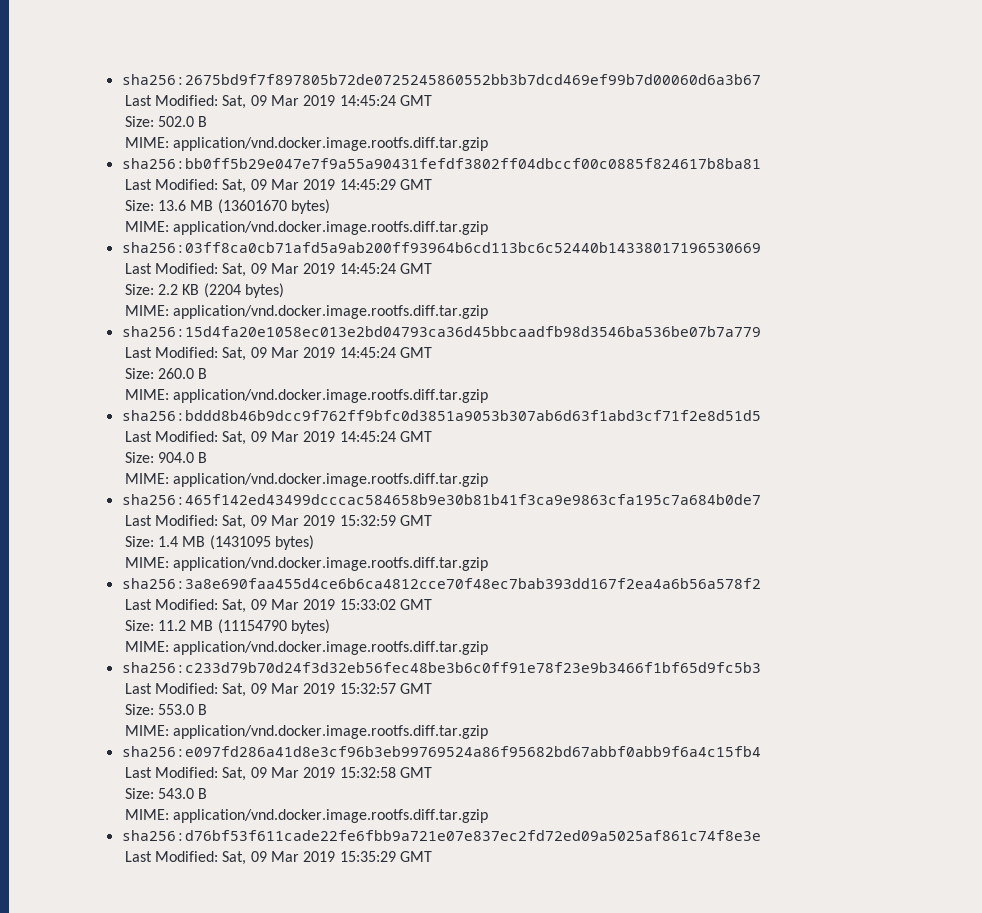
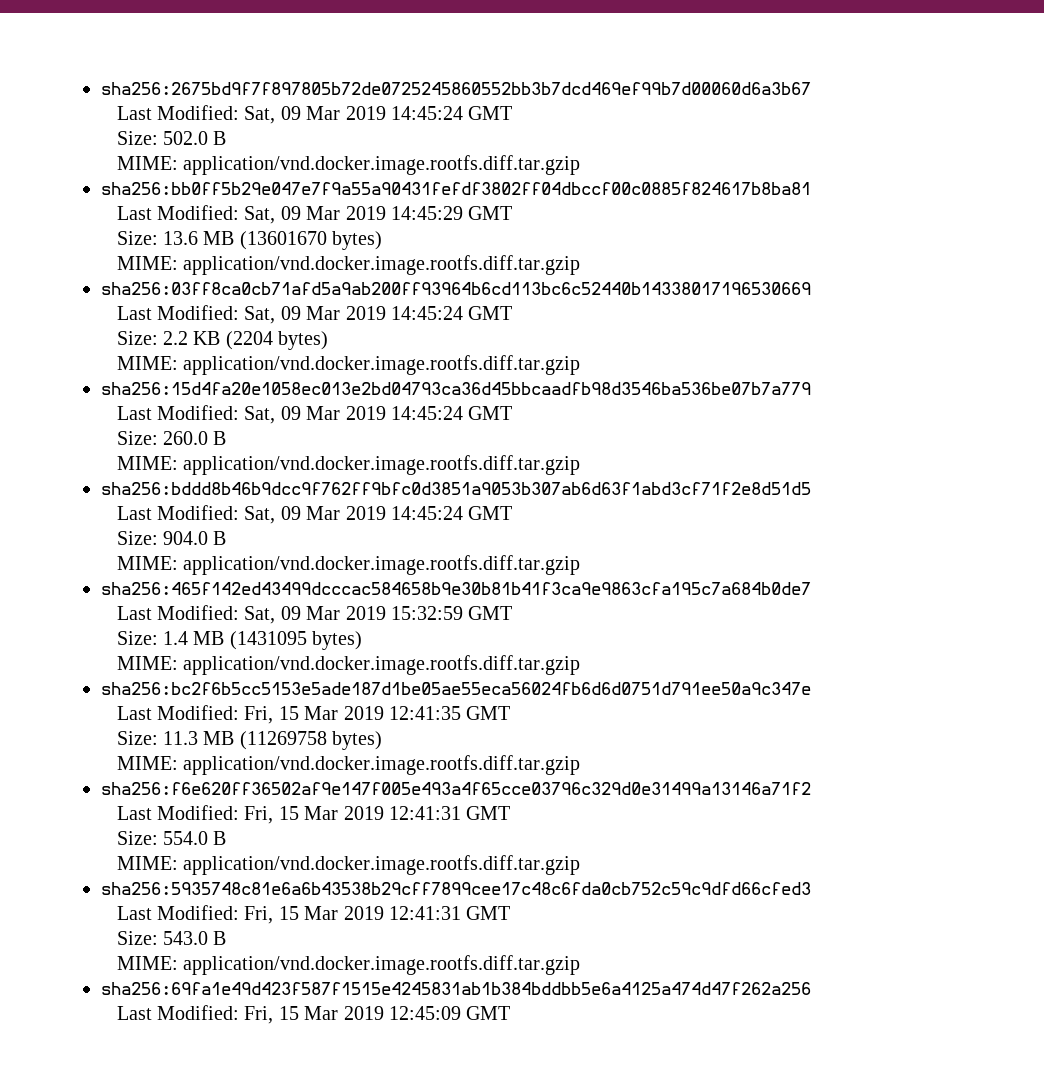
[121,578,761,589] [124,599,432,613] [124,619,330,634] [124,641,488,655] [121,662,761,673] [124,683,432,697] [124,704,208,715] [124,725,488,739] [121,746,761,757] [124,767,396,781] sha256:3a8e690faa455d4ce6b6ca4812cce70f48ec7bab393dd167f2ea4a6b56a578f2 // Last Modified: Sat, 09 Mar 2019 15:33:02 GMT // Size: 11.2 MB (11154790 bytes) // MIME: application/vnd.docker.image.rootfs.diff.tar.gzip // sha256:c233d79b70d24f3d32eb56fec48be3b6c0ff91e78f23e9b3466f1bf65d9fc5b3 // Last Modified: Sat, 09 Mar 2019 15:32:57 GMT // Size: 553.0 B // MIME: application/vnd.docker.image.rootfs.diff.tar.gzip // sha256:e097fd286a41d8e3cf96b3eb99769524a86f95682bd67abbf0abb9f6a4c15fb4 // Last Modified: Sat, 09 Mar 2019 15:32:58 -> [101,682,812,695] [116,705,511,724] [116,731,383,750] [116,755,580,775] [101,782,812,795] [116,805,511,824] [116,831,227,845] [116,855,580,875] [101,882,812,895] [116,905,461,924] sha256:bc2f6b5cc5153e5ade187d1be05ae55eca56024fb6d6d0751d791ee50a9c347e // Last Modified: Fri, 15 Mar 2019 12:41:35 GMT // Size: 11.3 MB (11269758 bytes) // MIME: application/vnd.docker.image.rootfs.diff.tar.gzip // sha256:f6e620ff36502af9e147f005e493a4f65cce03796c329d0e31499a13146a71f2 // Last Modified: Fri, 15 Mar 2019 12:41:31 GMT // Size: 554.0 B // MIME: application/vnd.docker.image.rootfs.diff.tar.gzip // sha256:5935748c81e6a6b43538b29cff7899cee17c48c6fda0cb752c59c9dfd66cfed3 // Last Modified: Fri, 15 Mar 2019 12:41:31
[121,830,761,841] [124,851,396,865] sha256:d76bf53f611cade22fe6fbb9a721e07e837ec2fd72ed09a5025af861c74f8e3e // Last Modified: Sat, 09 Mar 2019 15:35:29 -> [101,982,812,995] [116,1005,461,1024] sha256:69fa1e49d423f587f1515e4245831ab1b384bddbb5e6a4125a474d47f262a256 // Last Modified: Fri, 15 Mar 2019 12:45:09

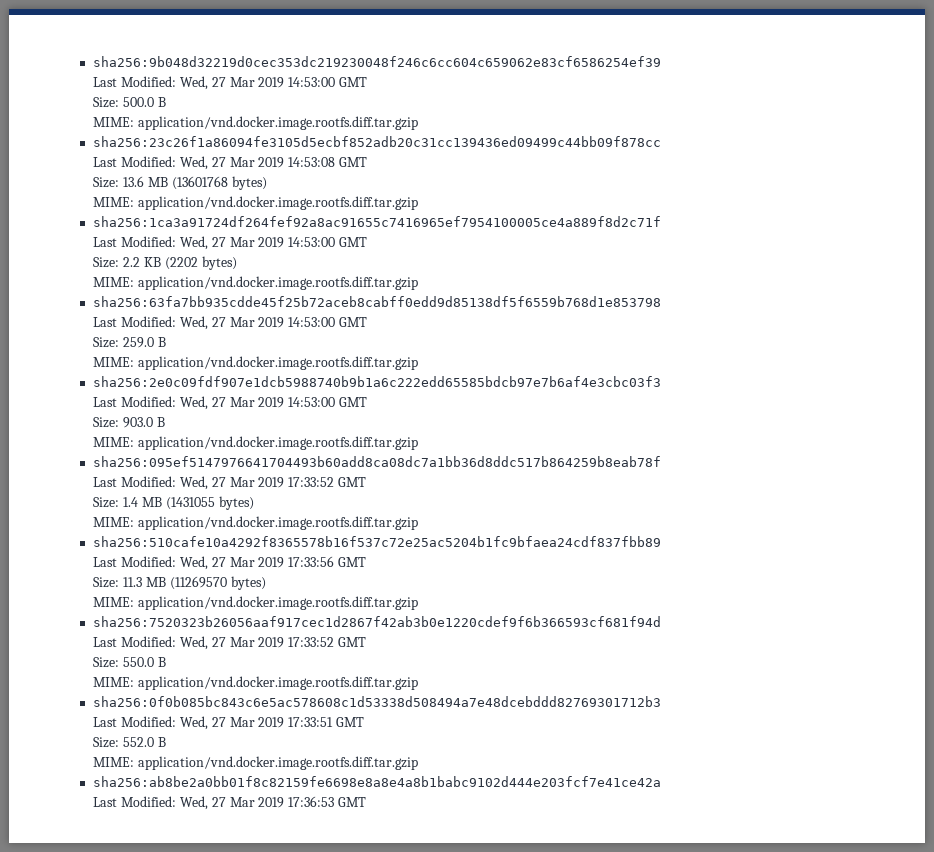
[101,82,812,95] [116,105,513,124] [116,131,227,145] [116,155,580,175] [101,182,812,195] [116,205,463,224] sha256:2675bd9f7f897805b72de0725245860552bb3b7dcd469ef99b7d00060d6a3b67 // Last Modified: Sat, 09 Mar 2019 14:45:24 GMT // Size: 502.0 B // MIME: application/vnd.docker.image.rootfs.diff.tar.gzip // sha256:bb0ff5b29e047e7f9a55a90431fefdf3802ff04dbccf00c0885f824617b8ba81 // Last Modified: Sat, 09 Mar 2019 14:45:29 -> [93,56,662,67] [93,76,367,90] [93,97,166,108] [93,116,419,130] [93,136,662,147] [93,156,336,170] sha256:9b048d32219d0cec353dc219230048f246c6cc604c659062e83cf6586254ef39 // Last Modified: Wed, 27 Mar 2019 14:53:00 GMT // Size: 500.0 B // MIME: application/vnd.docker.image.rootfs.diff.tar.gzip // sha256:23c26f1a86094fe3105d5ecbf852adb20c31cc139436ed09499c44bb09f878cc // Last Modified: Wed, 27 Mar 2019 14:53:08
[239,231,383,250] [116,255,580,275] [101,282,812,295] [116,305,463,324] (13601670 bytes) // MIME: application/vnd.docker.image.rootfs.diff.tar.gzip // sha256:03ff8ca0cb71afd5a9ab200ff93964b6cd113bc6c52440b14338017196530669 // Last Modified: Sat, 09 Mar 2019 14:45:24 -> [171,176,267,190] [93,196,419,210] [93,216,662,227] [93,236,336,250] (13601768 bytes) // MIME: application/vnd.docker.image.rootfs.diff.tar.gzip // sha256:1ca3a91724df264fef92a8ac91655c7416965ef7954100005ce4a889f8d2c71f // Last Modified: Wed, 27 Mar 2019 14:53:00
[225,331,329,350] [116,355,580,375] [101,382,812,395] [116,405,513,424] [116,431,227,445] [116,455,580,475] [101,482,812,495] [116,505,513,524] [116,531,227,545] [116,555,580,575] [101,582,812,595] [116,605,463,624] (2204 bytes) // MIME: application/vnd.docker.image.rootfs.diff.tar.gzip // sha256:15d4fa20e1058ec013e2bd04793ca36d45bbcaadfb98d3546ba536be07b7a779 // Last Modified: Sat, 09 Mar 2019 14:45:24 GMT // Size: 260.0 B // MIME: application/vnd.docker.image.rootfs.diff.tar.gzip // sha256:bddd8b46b9dcc9f762ff9bfc0d3851a9053b307ab6d63f1abd3cf71f2e8d51d5 // Last Modified: Sat, 09 Mar 2019 14:45:24 GMT // Size: 904.0 B // MIME: application/vnd.docker.image.rootfs.diff.tar.gzip // sha256:465f142ed43499dcccac584658b9e30b81b41f3ca9e9863cfa195c7a684b0de7 // Last Modified: Sat, 09 Mar 2019 15:32:59 -> [164,256,237,270] [93,276,419,290] [93,296,662,307] [93,316,367,330] [93,337,166,348] [93,356,419,370] [93,376,662,387] [93,396,367,410] [93,417,165,428] [93,436,419,450] [93,456,662,467] [93,476,335,490] (2202 bytes) // MIME: application/vnd.docker.image.rootfs.diff.tar.gzip // sha256:63fa7bb935cdde45f25b72aceb8cabff0edd9d85138df5f6559b768d1e853798 // Last Modified: Wed, 27 Mar 2019 14:53:00 GMT // Size: 259.0 B // MIME: application/vnd.docker.image.rootfs.diff.tar.gzip // sha256:2e0c09fdf907e1dcb5988740b9b1a6c222edd65585bdcb97e7b6af4e3cbc03f3 // Last Modified: Wed, 27 Mar 2019 14:53:00 GMT // Size: 903.0 B // MIME: application/vnd.docker.image.rootfs.diff.tar.gzip // sha256:095ef5147976641704493b60add8ca08dc7a1bb36d8ddc517b864259b8eab78f // Last Modified: Wed, 27 Mar 2019 17:33:52
[229,631,363,650] [116,655,580,675] [101,682,812,695] [116,705,461,724] (1431095 bytes) // MIME: application/vnd.docker.image.rootfs.diff.tar.gzip // sha256:bc2f6b5cc5153e5ade187d1be05ae55eca56024fb6d6d0751d791ee50a9c347e // Last Modified: Fri, 15 Mar 2019 12:41:35 -> [165,496,254,510] [93,516,419,530] [93,536,662,547] [93,556,335,570] (1431055 bytes) // MIME: application/vnd.docker.image.rootfs.diff.tar.gzip // sha256:510cafe10a4292f8365578b16f537c72e25ac5204b1fc9bfaea24cdf837fbb89 // Last Modified: Wed, 27 Mar 2019 17:33:56
[239,731,383,750] [116,755,580,775] [101,782,812,795] [116,805,511,824] [116,831,227,845] [116,855,580,875] [101,882,812,895] [116,905,511,924] [116,931,227,945] [116,955,580,975] [101,982,812,995] [116,1005,461,1024] (11269758 bytes) // MIME: application/vnd.docker.image.rootfs.diff.tar.gzip // sha256:f6e620ff36502af9e147f005e493a4f65cce03796c329d0e31499a13146a71f2 // Last Modified: Fri, 15 Mar 2019 12:41:31 GMT // Size: 554.0 B // MIME: application/vnd.docker.image.rootfs.diff.tar.gzip // sha256:5935748c81e6a6b43538b29cff7899cee17c48c6fda0cb752c59c9dfd66cfed3 // Last Modified: Fri, 15 Mar 2019 12:41:31 GMT // Size: 543.0 B // MIME: application/vnd.docker.image.rootfs.diff.tar.gzip // sha256:69fa1e49d423f587f1515e4245831ab1b384bddbb5e6a4125a474d47f262a256 // Last Modified: Fri, 15 Mar 2019 12:45:09 -> [169,576,266,590] [93,596,419,610] [93,616,662,627] [93,636,366,650] [93,657,166,668] [93,676,419,690] [93,696,662,707] [93,716,364,730] [93,737,166,748] [93,756,419,770] [93,776,662,787] [93,796,335,810] (11269570 bytes) // MIME: application/vnd.docker.image.rootfs.diff.tar.gzip // sha256:7520323b26056aaf917cec1d2867f42ab3b0e1220cdef9f6b366593cf681f94d // Last Modified: Wed, 27 Mar 2019 17:33:52 GMT // Size: 550.0 B // MIME: application/vnd.docker.image.rootfs.diff.tar.gzip // sha256:0f0b085bc843c6e5ac578608c1d53338d508494a7e48dcebddd82769301712b3 // Last Modified: Wed, 27 Mar 2019 17:33:51 GMT // Size: 552.0 B // MIME: application/vnd.docker.image.rootfs.diff.tar.gzip // sha256:ab8be2a0bb01f8c82159fe6698e8a8e4a8b1babc9102d444e203fcf7e41ce42a // Last Modified: Wed, 27 Mar 2019 17:36:53

